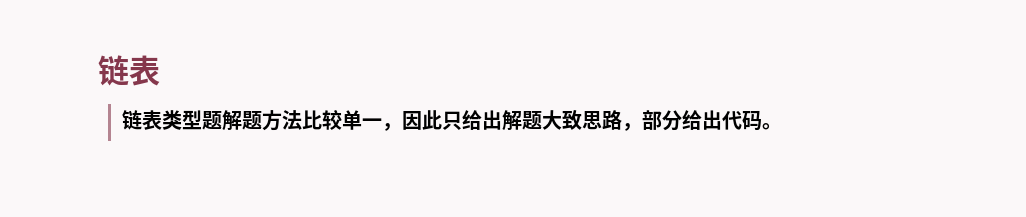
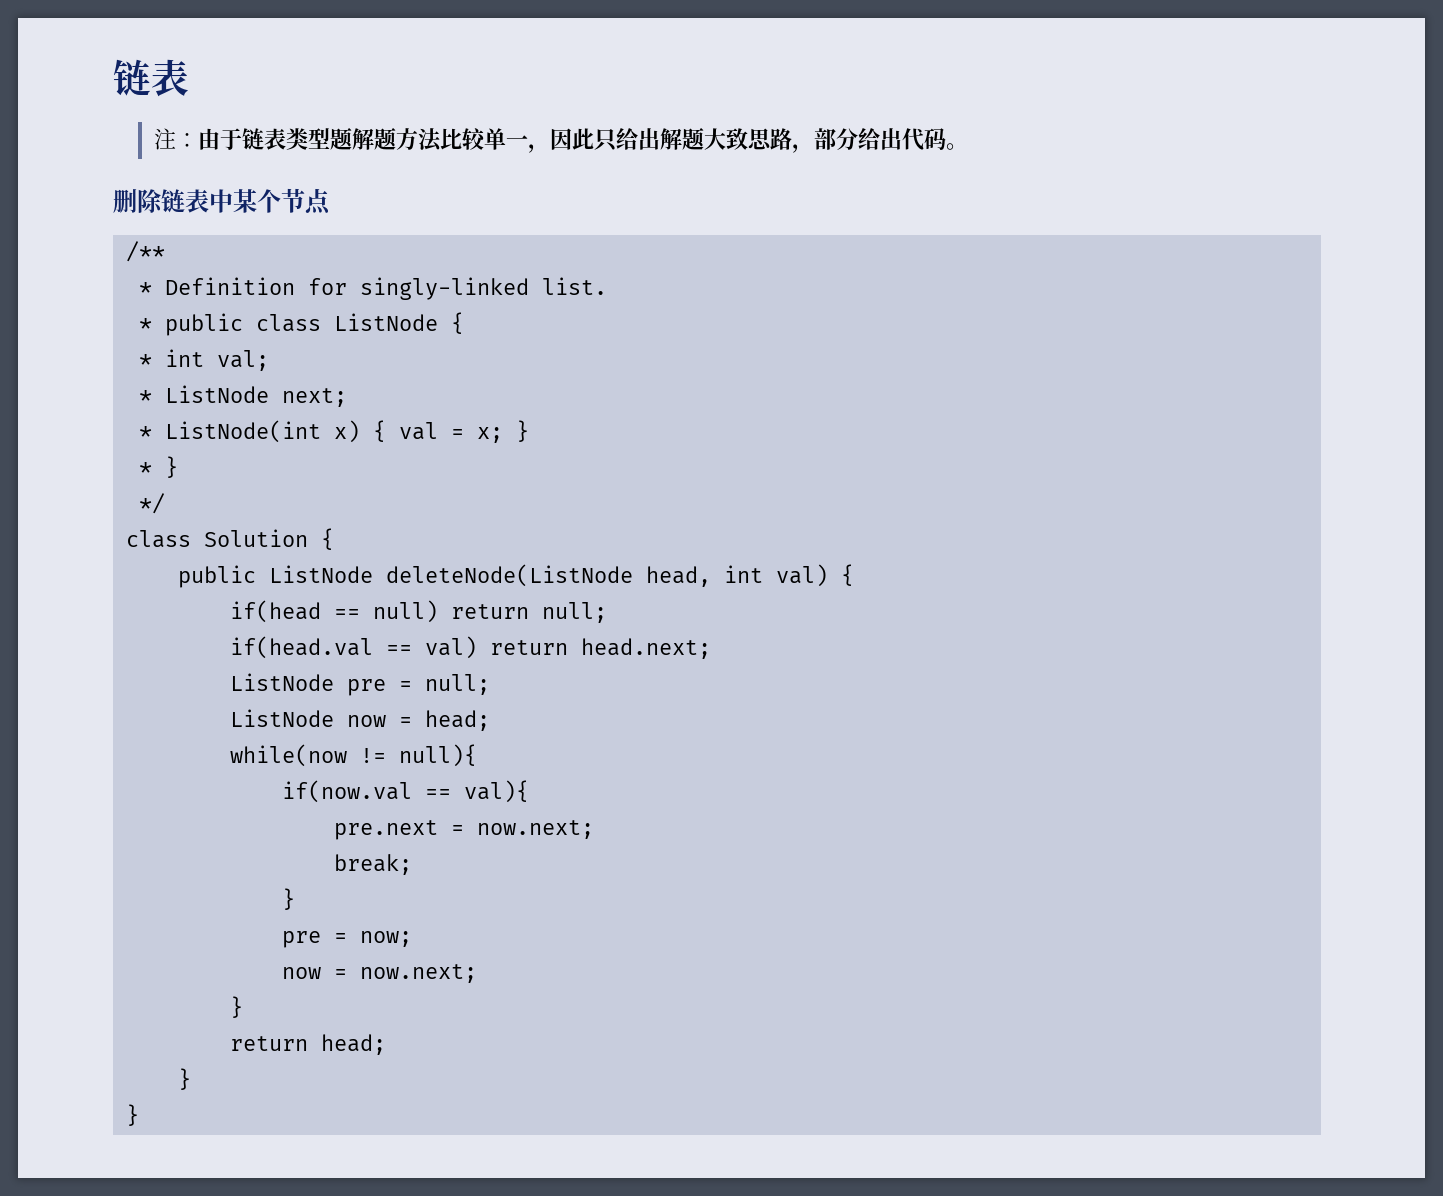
(160, 70) none -> [153,128,242,150] 注：由于
(783, 126) none -> [113,188,331,215] [126,241,166,262] [139,277,608,300] [139,312,465,336] [139,349,270,371] [139,385,348,407] [139,420,530,443] [139,456,179,478] [139,493,166,514] [126,528,335,550] [178,564,855,588] [230,600,608,623] [230,636,712,659] [230,673,491,696] [230,709,491,731] [230,744,478,767] [282,780,530,803] [334,820,595,840] [334,854,413,875] [282,888,296,910] [282,931,413,948] [282,964,478,983] [230,996,244,1018] [230,1034,387,1055] [178,1068,192,1090] [126,1104,140,1126] // 删除链表中某个节点 // /** // * Definition for singly-linked list. // * public class ListNode { // * int val; // * ListNode next; // * ListNode(int x) { val = x; } // * } // */ // class Solution { // public ListNode deleteNode(ListNode head, int val) { // if(head == null) return null; // if(head.val == val) return head.next; // ListNode pre = null; // ListNode now = head; // while(now != null){ // if(now.val == val){ // pre.next = now.next; // break; // } // pre = now; // now = now.next; // } // return head; // } // }

